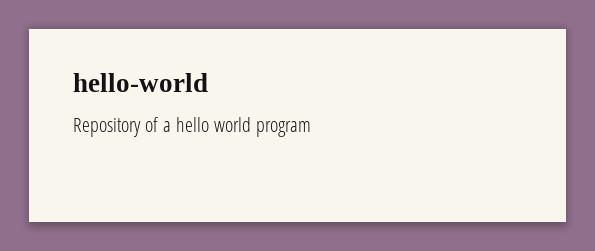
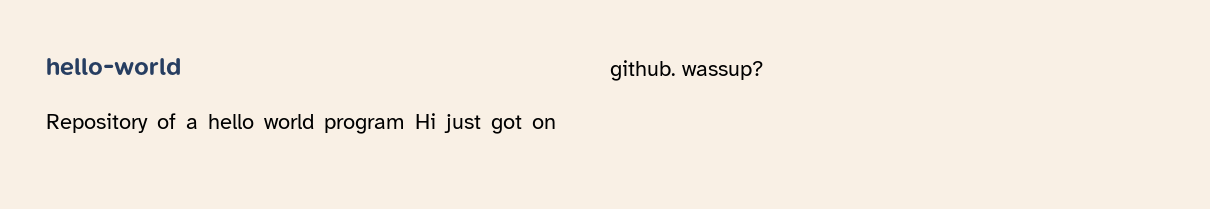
(312, 129) none -> [415,113,556,134] [610,60,763,81] Hi just got on github. wassup?

